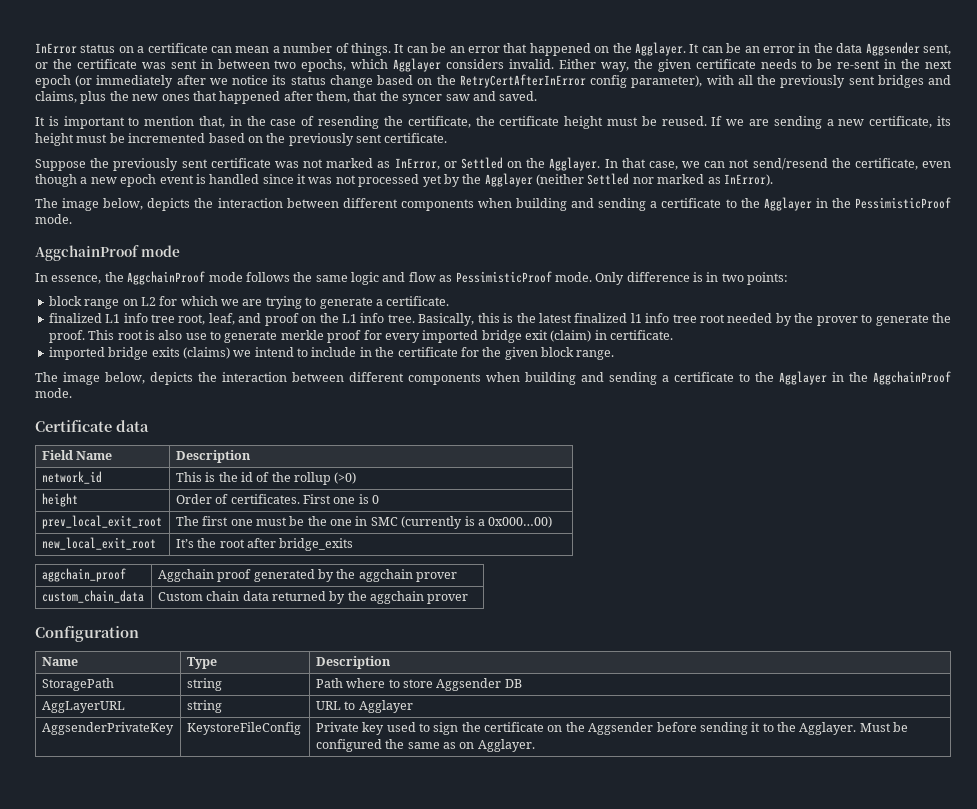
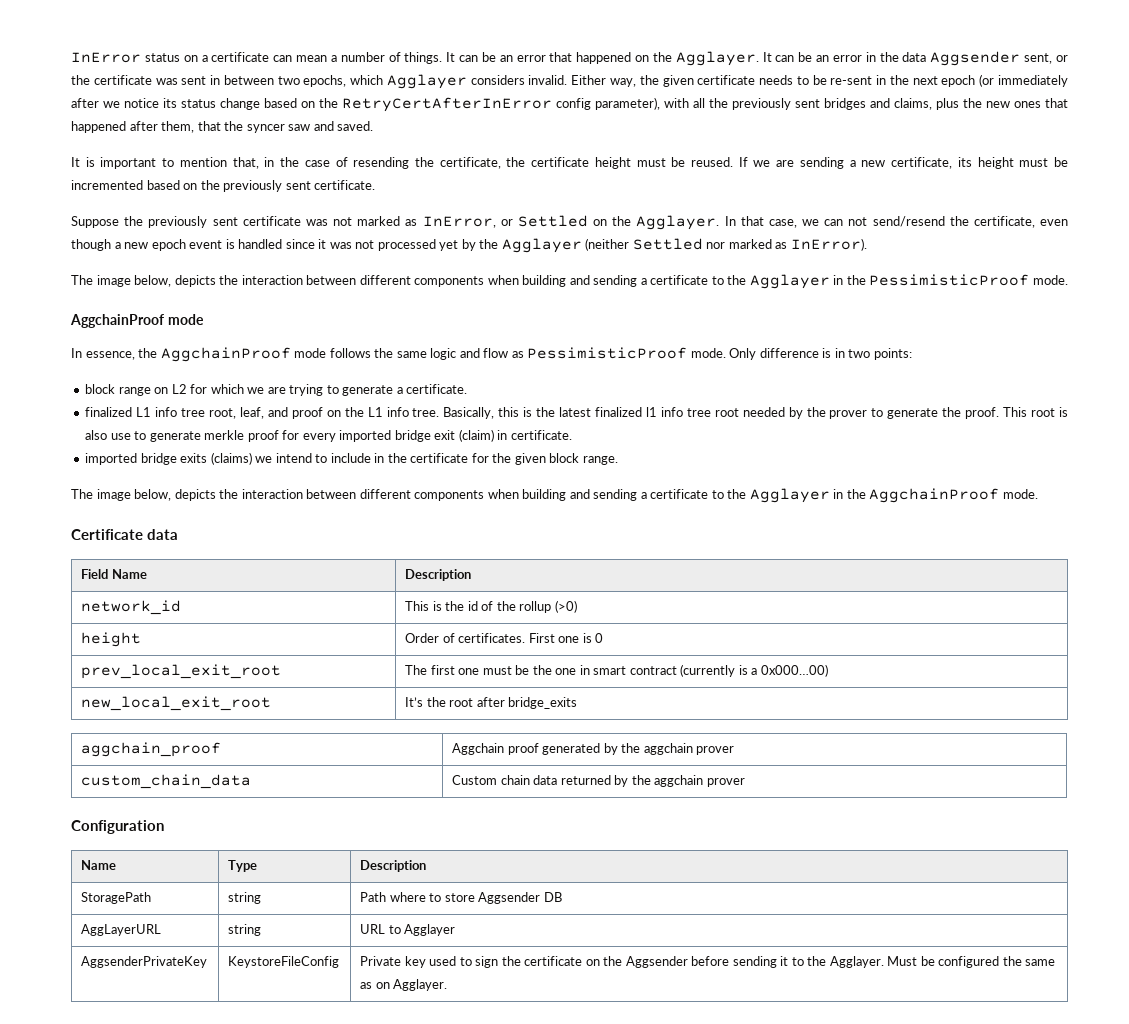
[370,517,398,526] SMC -> [593,666,677,675] smart contract

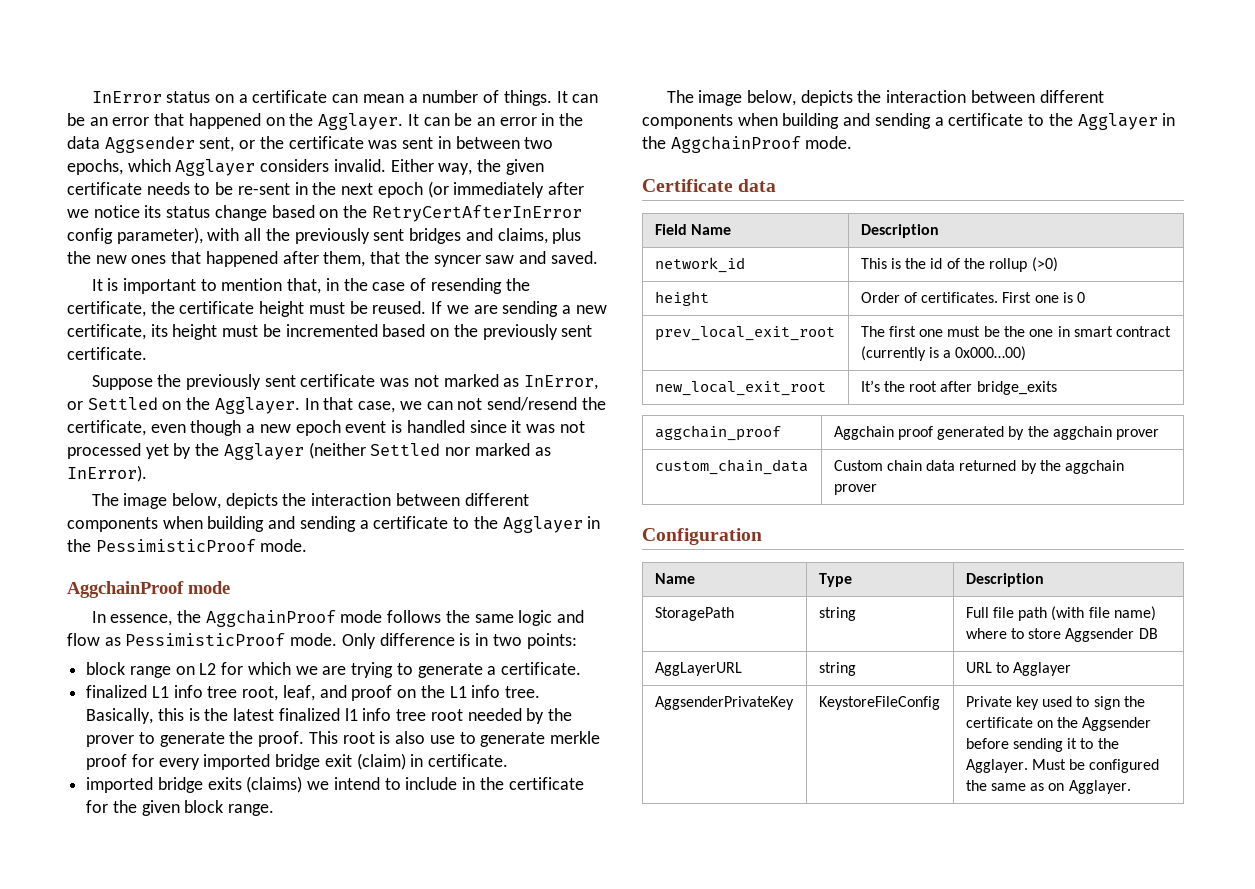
[360,892,387,902] Path -> [965,606,1157,621] Full file path (with file name)

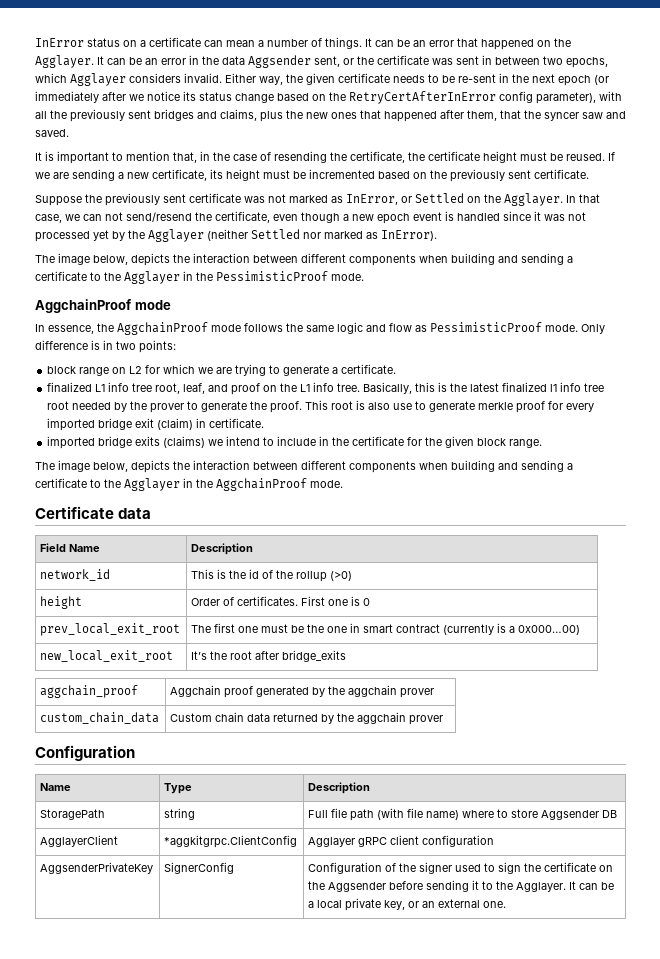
[654,662,742,676] [818,662,856,676] [965,662,1072,676] [654,696,794,710] [818,696,940,710] [965,696,1039,710] AggLayerURL | string | URL to Agglayer // AggsenderPrivateKey | KeystoreFileConfig | Private key -> [40,835,119,847] [164,835,298,848] [308,835,495,847] [40,862,154,874] [164,862,235,874] [308,862,453,874] AgglayerClient | *aggkitgrpc.ClientConfig | Agglayer gRPC client configuration // AggsenderPrivateKey | SignerConfig | Configuration of the signer
[1031,759,1160,773] [965,780,1131,794] Must be configured the same as on Agglayer. -> [569,881,615,890] [308,898,507,911] It can be a local private key, or an external one.

